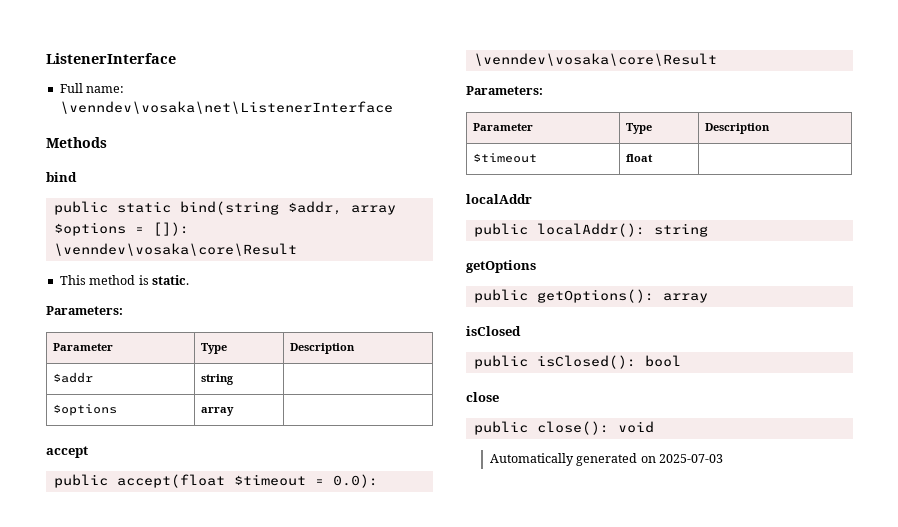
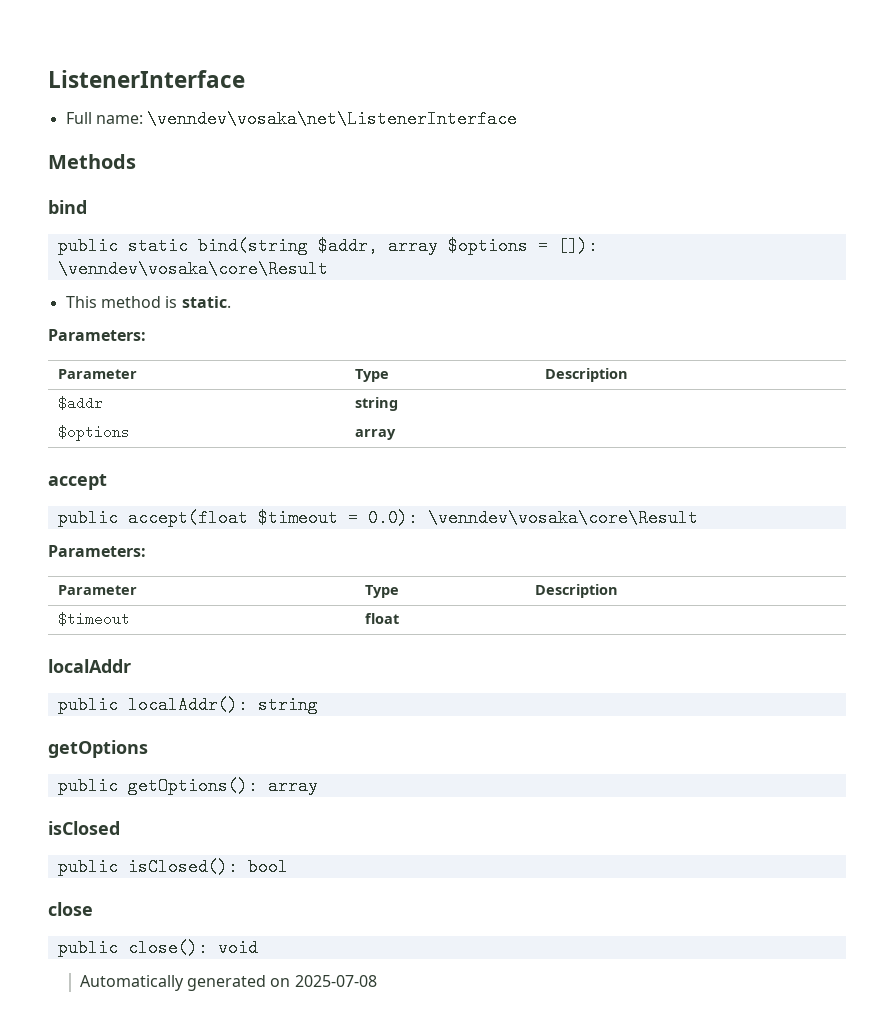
[659,454,724,463] 2025-07-03 -> [294,975,377,987] 2025-07-08

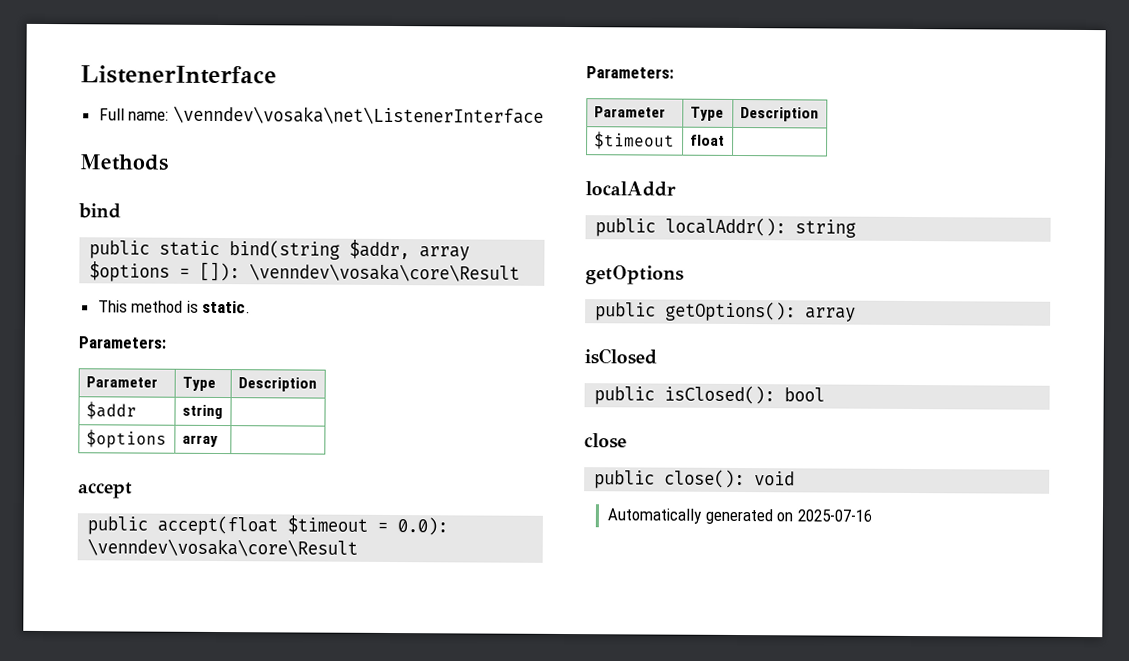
[294,975,377,987] 2025-07-08 -> [796,509,872,522] 2025-07-16

